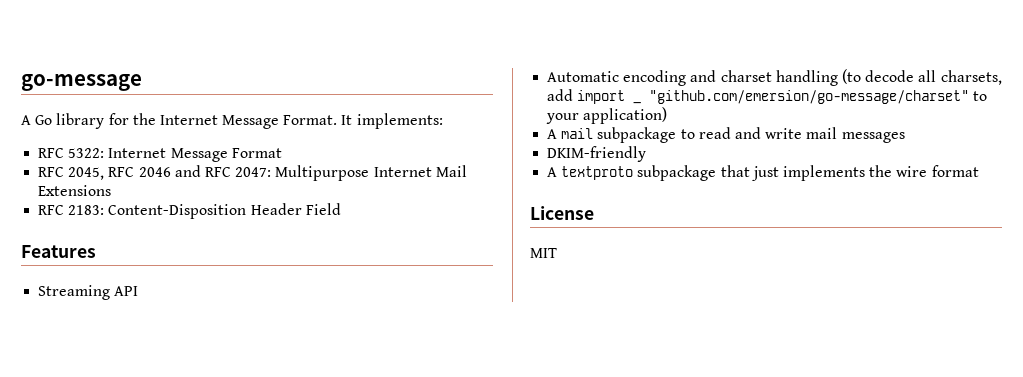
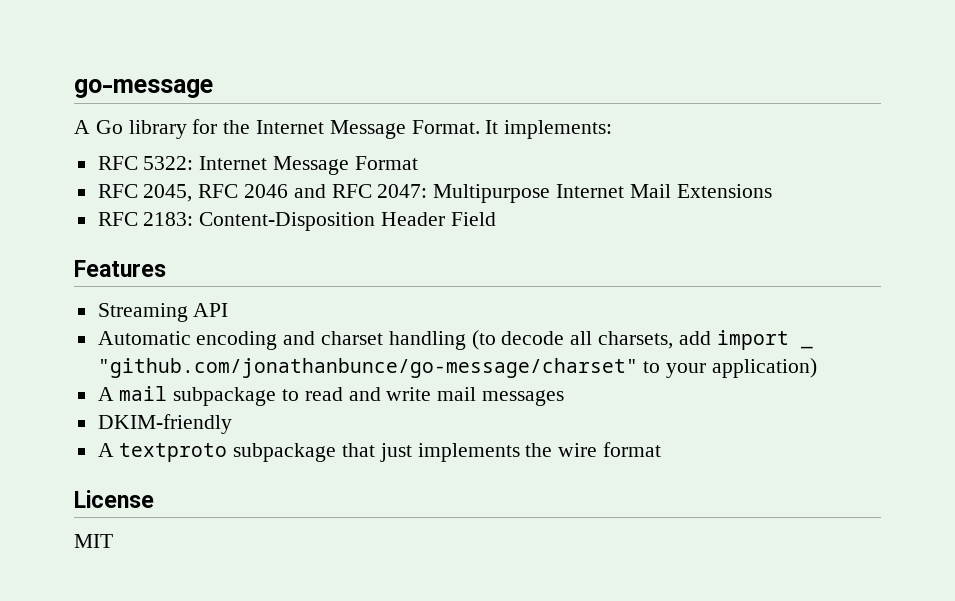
[649,90,970,104] "github.com/emersion/go-message/charset" -> [97,358,638,378] "github.com/jonathanbunce/go-message/charset"

